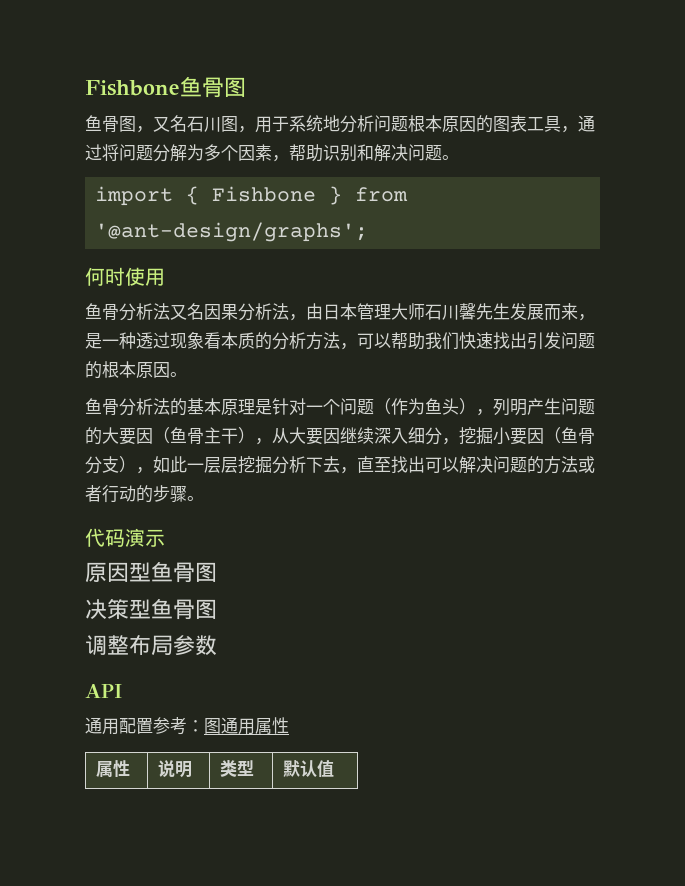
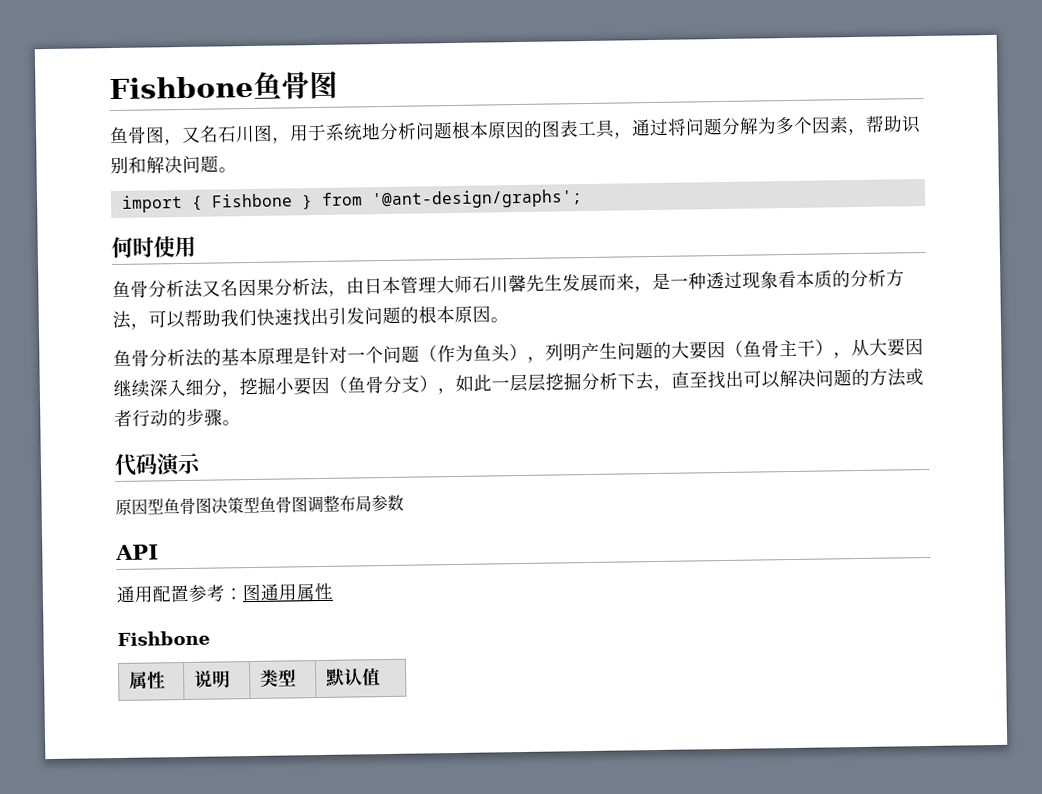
(217, 572) // -> (212, 505) none
(217, 609) // -> (308, 504) none
(289, 725) none -> [117,630,210,647] // Fishbone

